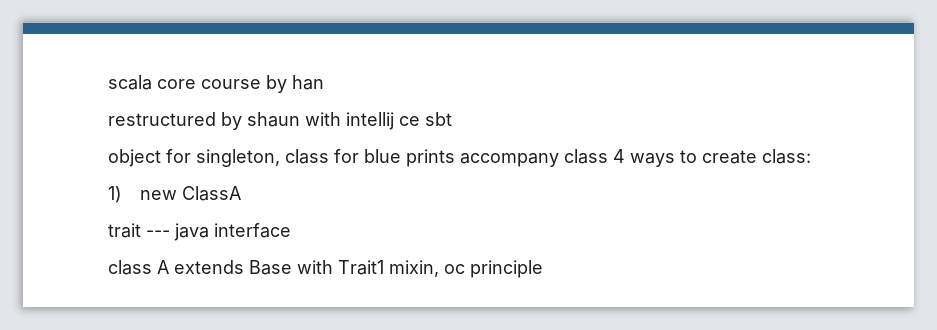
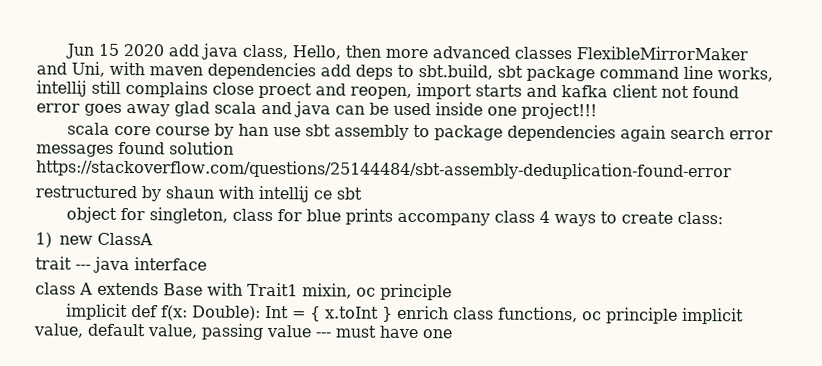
(108, 82) none -> [65,43,749,61] [36,61,773,82] [36,80,739,100] [36,101,597,120] Jun 15 2020 add java class, Hello, then more advanced classes FlexibleMirrorMaker and Uni, with maven dependencies add deps to sbt.build, sbt package command line works, intellij still complains close proect and reopen, import starts and kafka client not found error goes away glad scala and java can be used inside one project!!! //
(324, 82) none -> [273,124,774,142] [36,141,234,157] [36,159,732,181] use sbt assembly to package dependencies again search error messages found solution https://stackoverflow.com/questions/25144484/sbt-assembly-deduplication-found-error
(543, 269) none -> [66,303,745,325] [33,323,452,340] // implicit def f(x: Double): Int = { x.toInt } enrich class functions, oc principle implicit value, default value, passing value --- must have one

